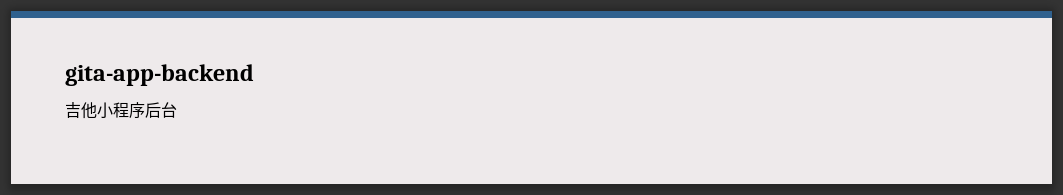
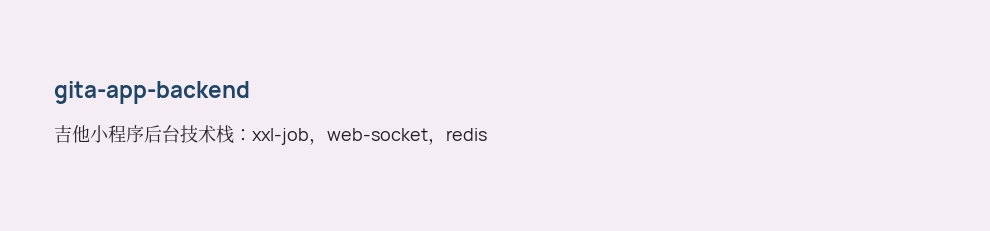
(177, 110) none -> [180,125,487,145] 技术栈：xxl-job，web-socket，redis

